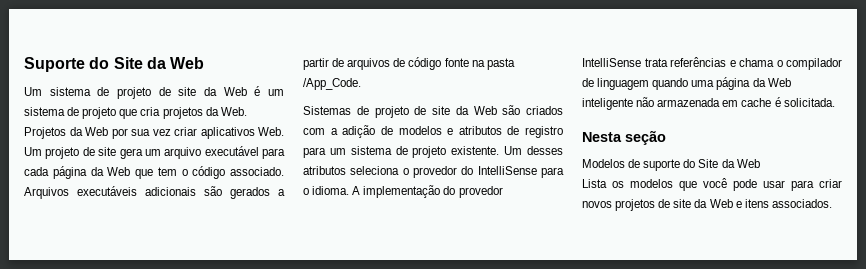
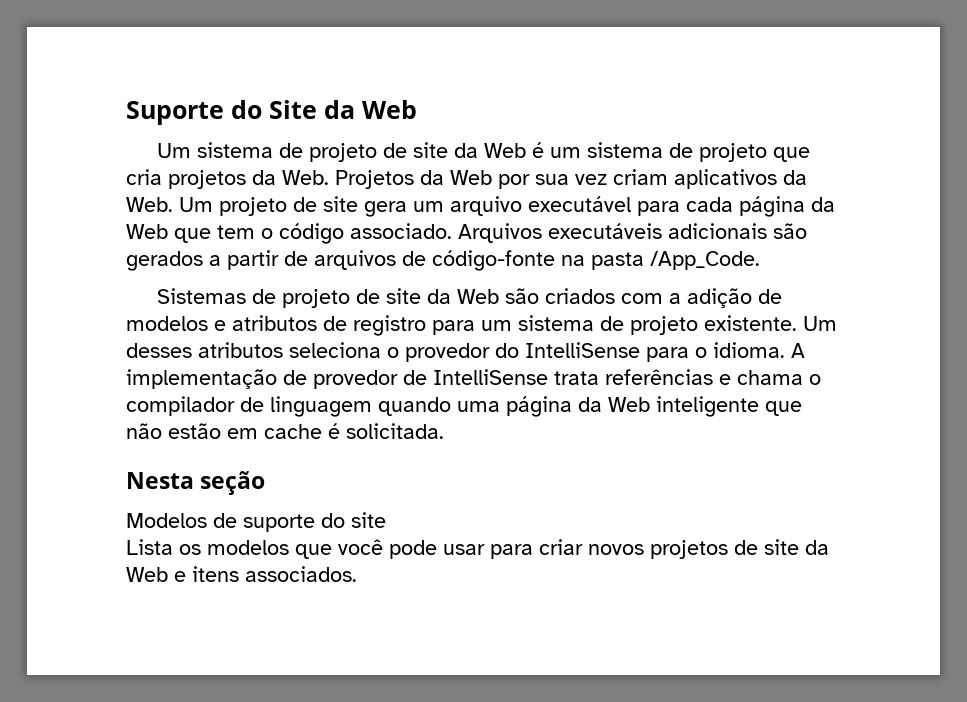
[174,127,255,139] criar aplicativos -> [613,169,807,189] criam aplicativos da
[408,57,469,70] código fonte -> [432,250,555,271] código-fonte
[443,186,503,198] do provedor -> [283,370,427,389] de provedor de
[636,97,721,107] não armazenada -> [765,401,802,416] [126,423,221,439] que não estão
[698,159,760,168] Site da Web -> [351,512,386,528] site

